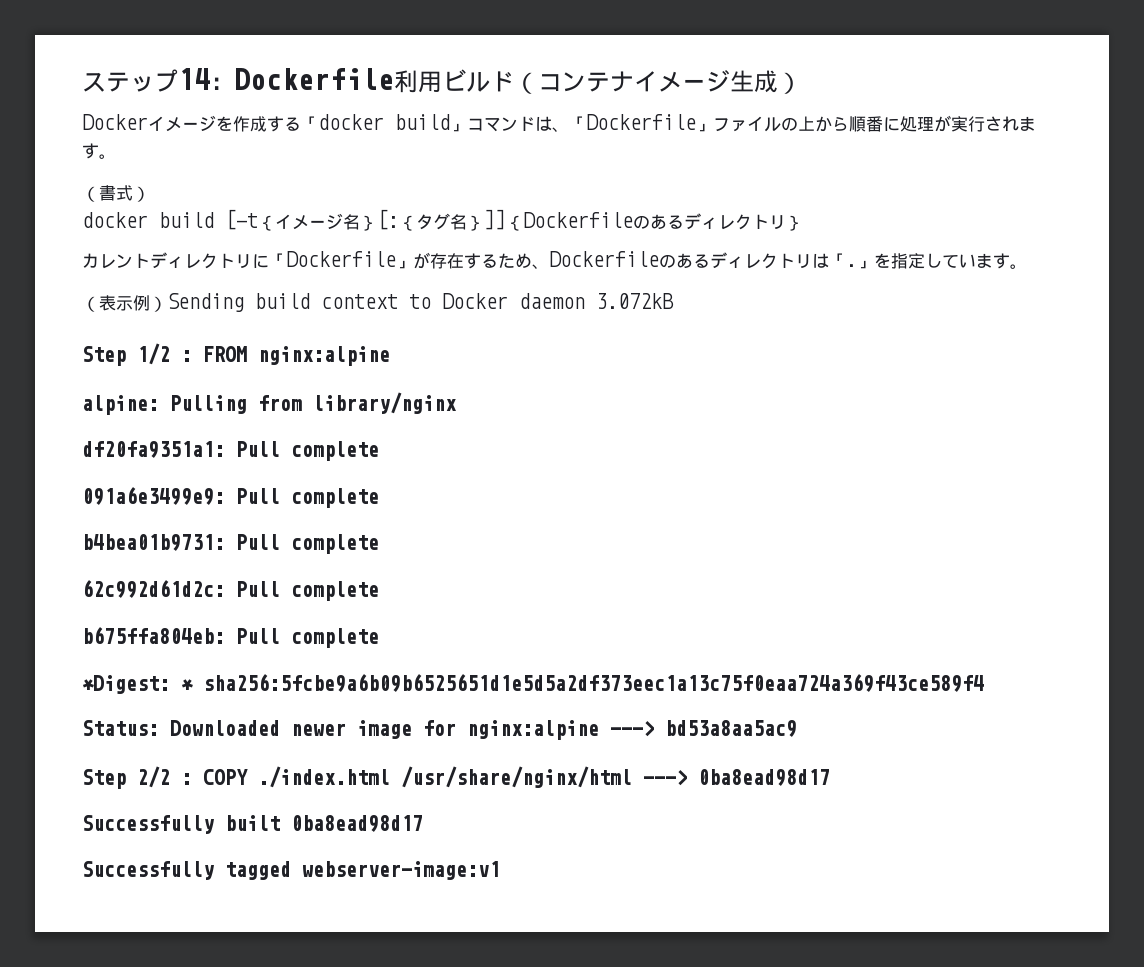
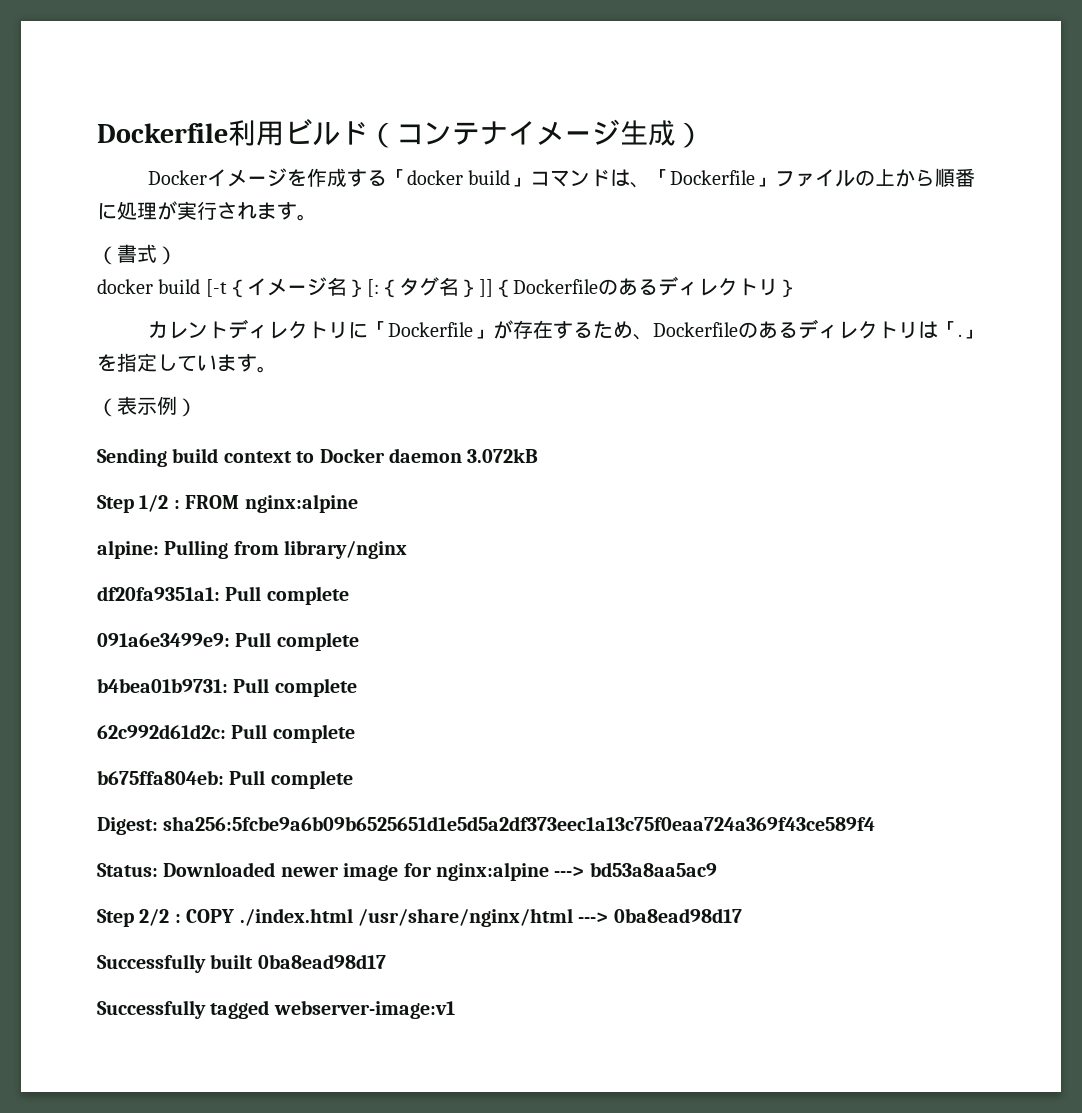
[82,68,234,92] ステップ14： -> (97, 133) none
(167, 304) none -> (197, 407) //
[82,675,193,694] *Digest: * -> [97,817,158,835] Digest:

